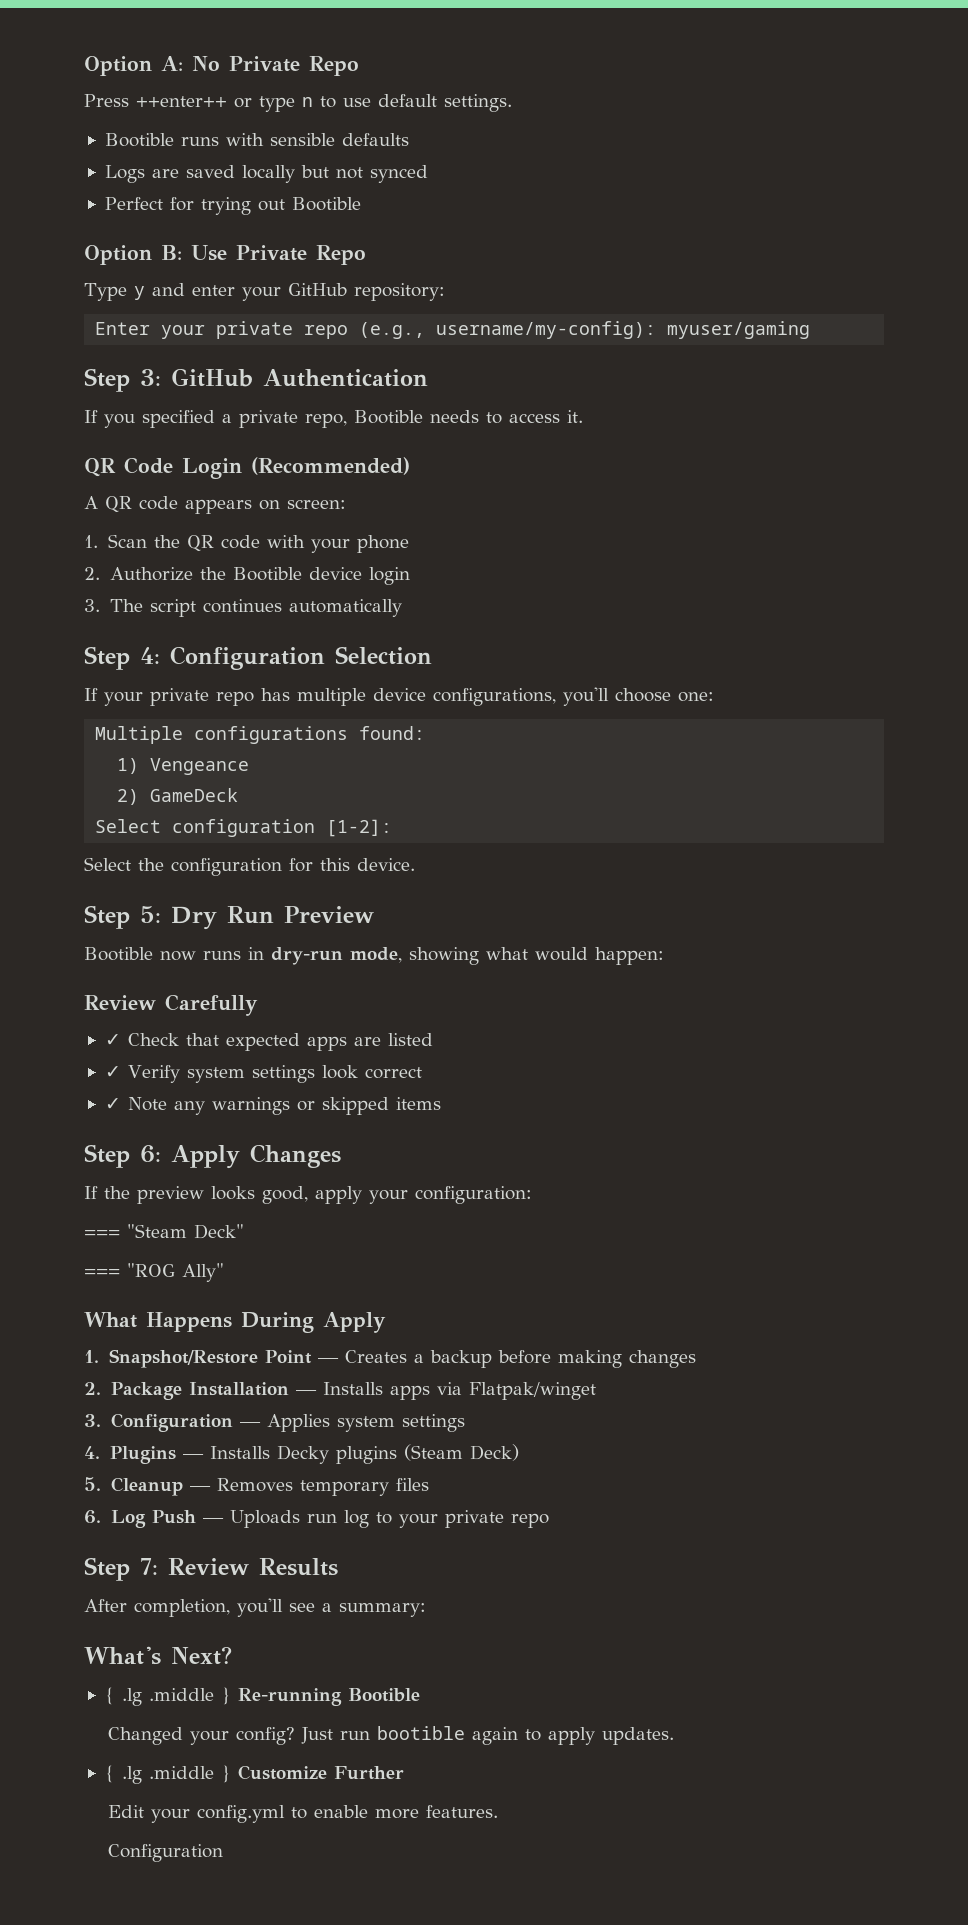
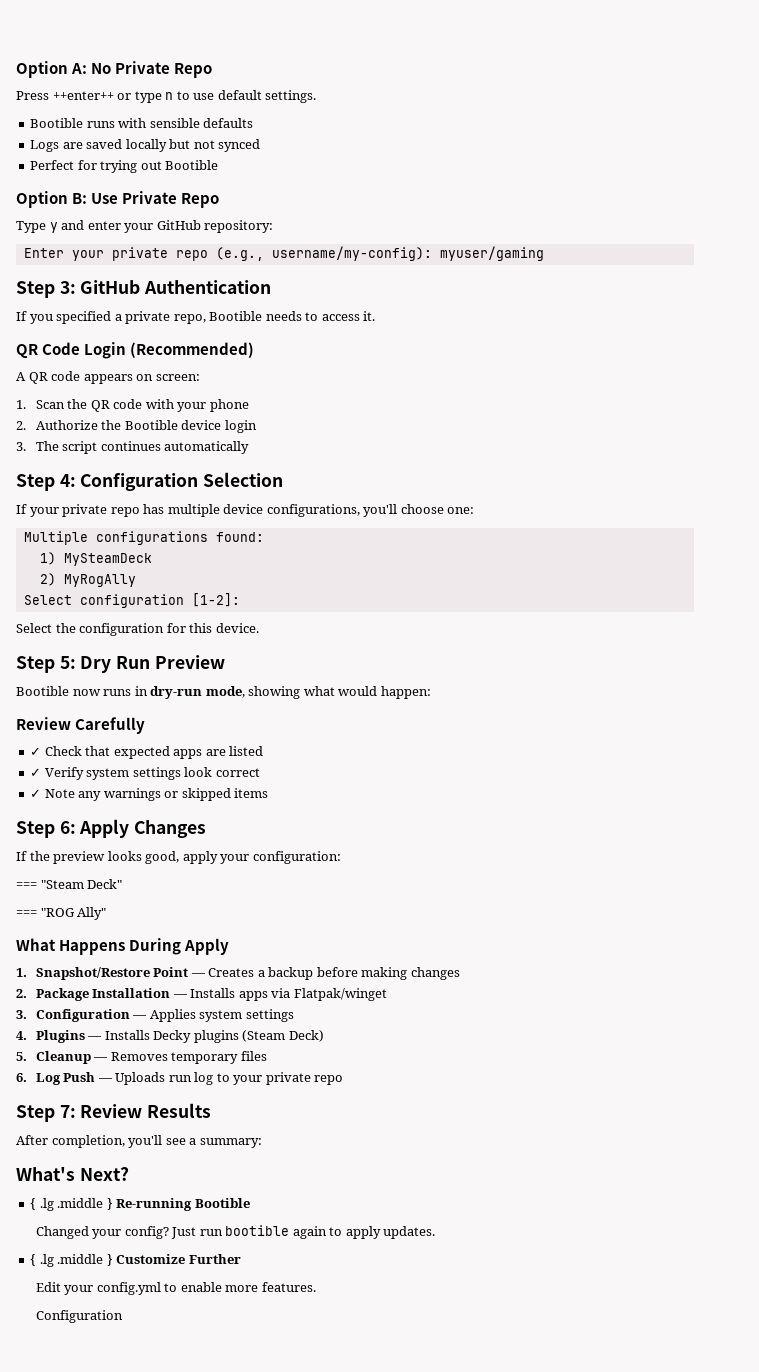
[150,758,250,775] Vengeance -> [63,553,152,566] MySteamDeck
[150,788,239,802] GameDeck -> [63,574,136,587] MyRogAlly

